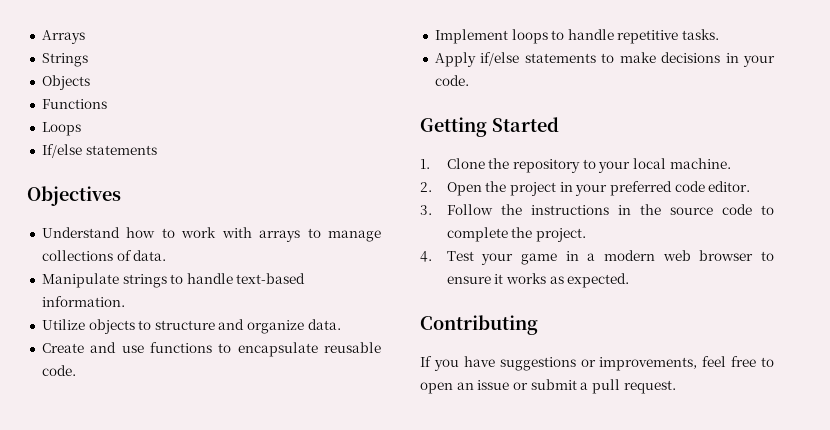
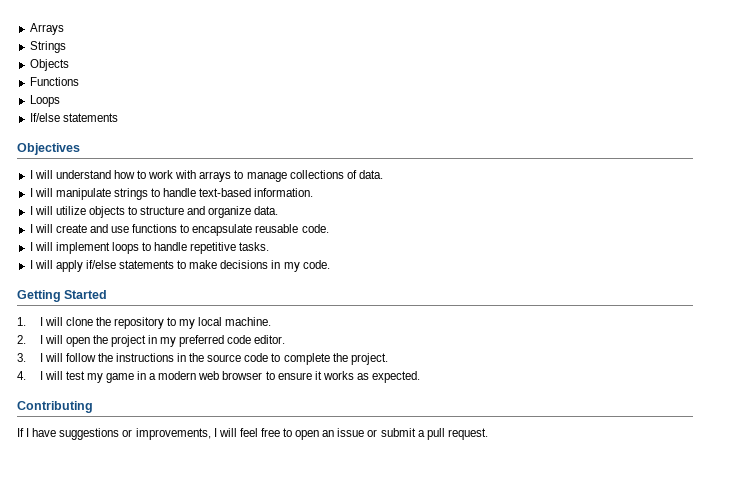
[41,227,120,238] Understand -> [29,170,111,179] I will understand
[41,273,119,288] Manipulate -> [29,188,111,200] I will manipulate
[41,319,85,330] Utilize -> [29,206,86,215] I will utilize
[41,343,84,353] Create -> [29,224,87,233] I will create
[434,29,508,44] Implement -> [29,242,110,254] I will implement
[434,52,476,67] Apply -> [29,260,83,272] I will apply
[743,55,775,67] your -> [283,262,300,272] my
[446,158,485,169] Clone -> [39,317,93,326] I will clone
[598,161,631,173] your -> [179,319,196,329] my
[446,182,482,196] Open -> [39,335,90,347] I will open
[575,184,608,196] your -> [160,337,177,347] my
[446,204,493,215] Follow -> [39,353,96,362] I will follow
[446,251,514,265] Test your -> [39,371,103,383] I will test my
[433,359,459,371] you -> [26,428,30,437] I
(698, 364) none -> [213,428,237,437] I will

